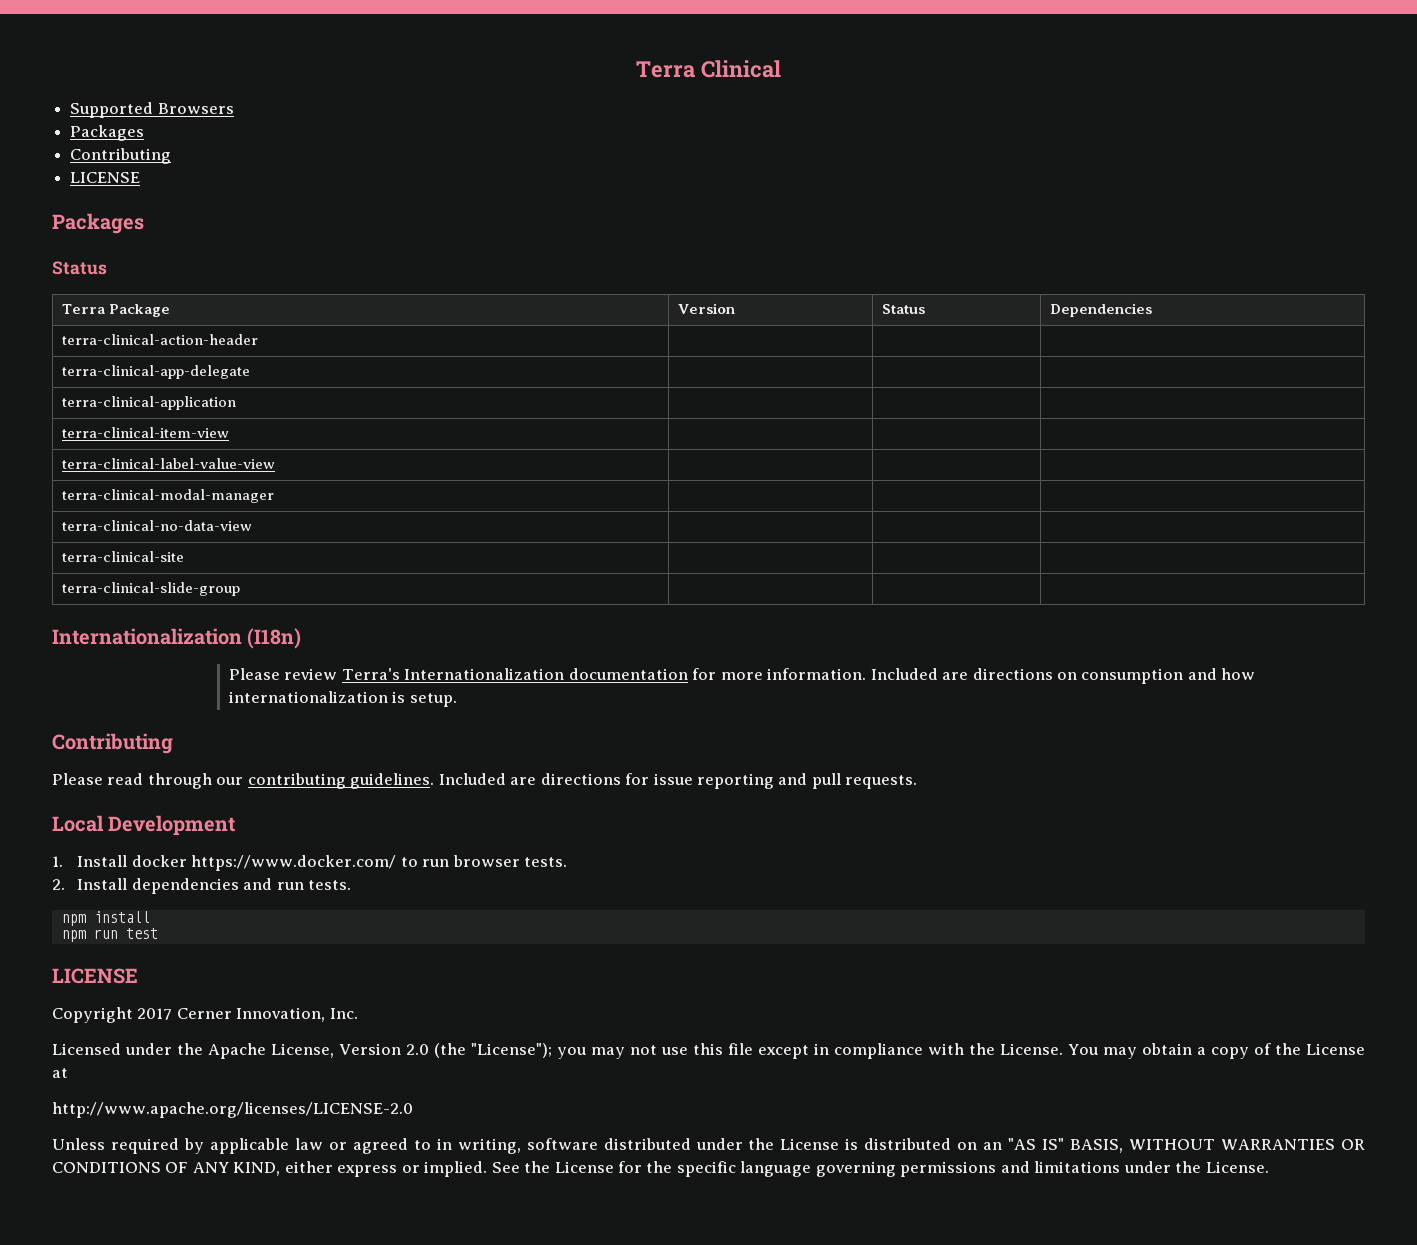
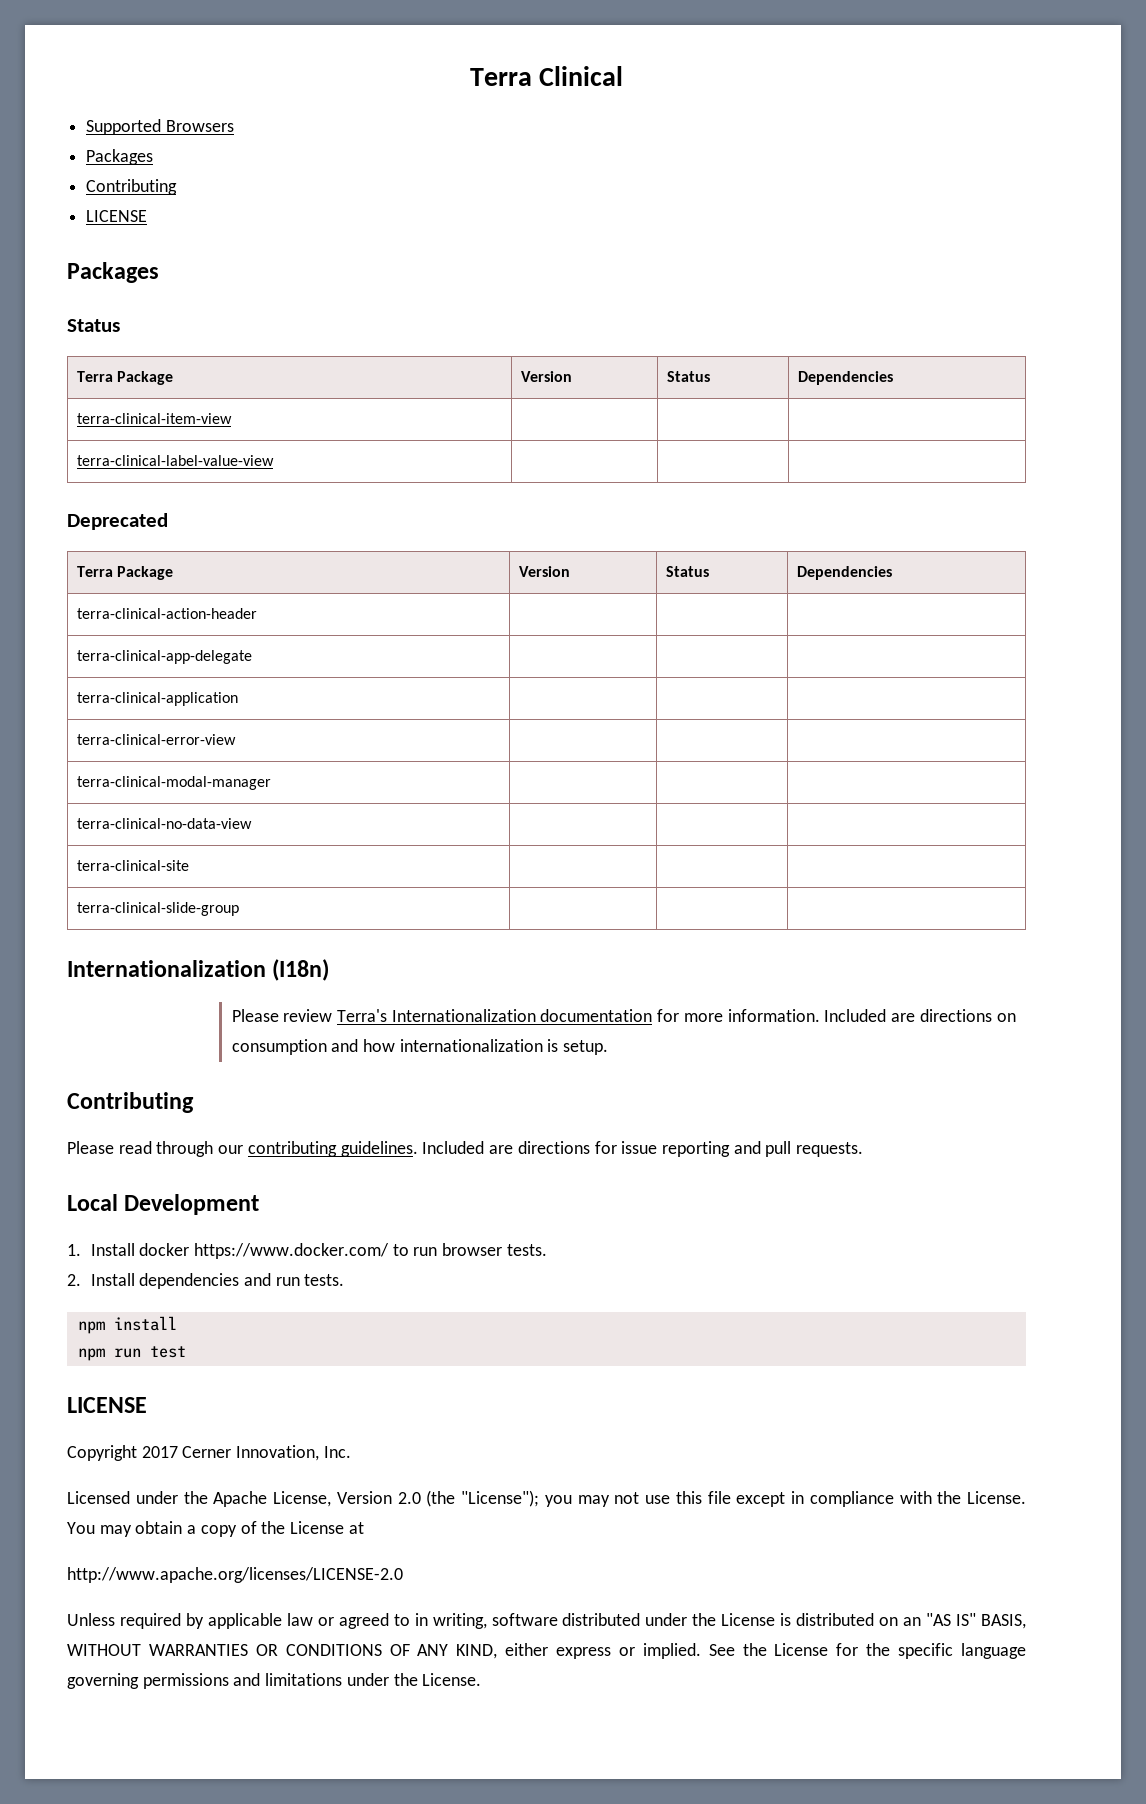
(1152, 310) none -> [76,413,232,424] [76,455,274,466] [67,513,168,530] [76,566,174,580] [518,566,570,577] [665,566,709,577] [796,566,892,580] // terra-clinical-item-view | | | // terra-clinical-label-value-view | | | // Deprecated // Terra Package | Version | Status | Dependencies
[61,427,229,438] [61,458,275,469] terra-clinical-item-view | | | // terra-clinical-label-value-view -> [76,734,236,745] terra-clinical-error-view

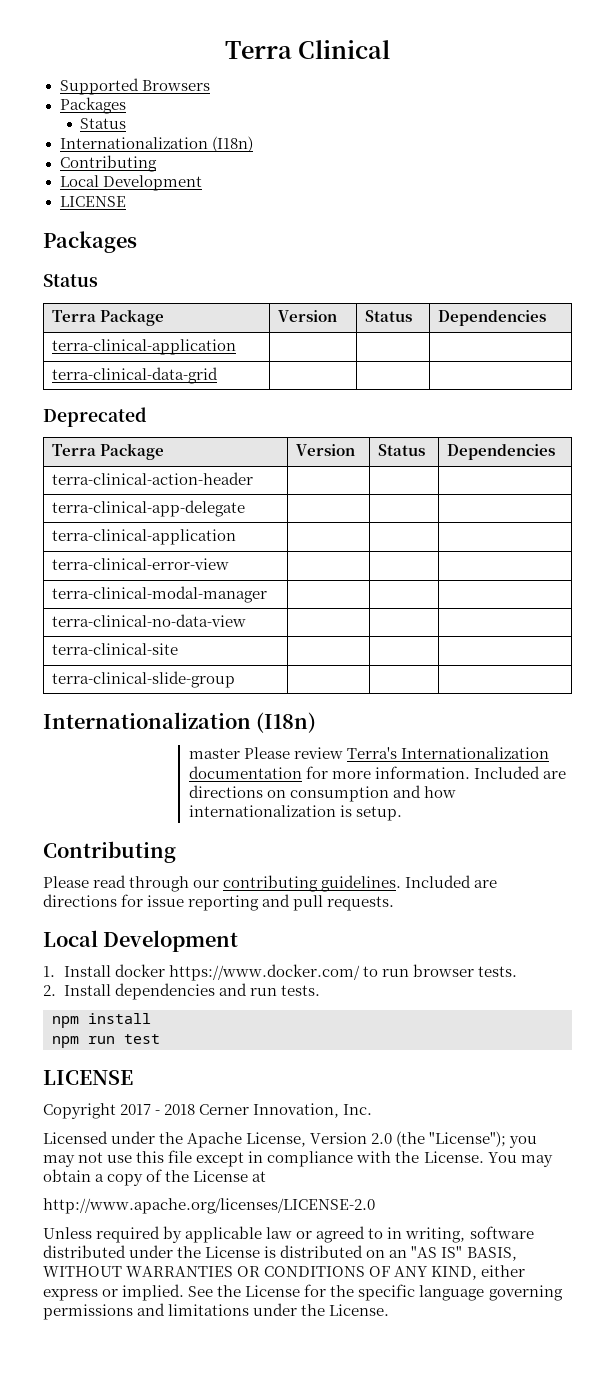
[86,179,178,195] // Contributing -> [80,118,127,129] [59,136,253,152] [59,155,157,172] [59,175,202,191] // Status // Internationalization (I18n) // Contributing // Local Development
[76,413,232,424] [76,455,274,466] terra-clinical-item-view | | | // terra-clinical-label-value-view -> [51,339,236,355] [51,367,218,384] terra-clinical-application | | | // terra-clinical-data-grid
(330, 970) none -> [188,748,240,759] master
(178, 1452) none -> [155,1104,196,1115] - 2018

